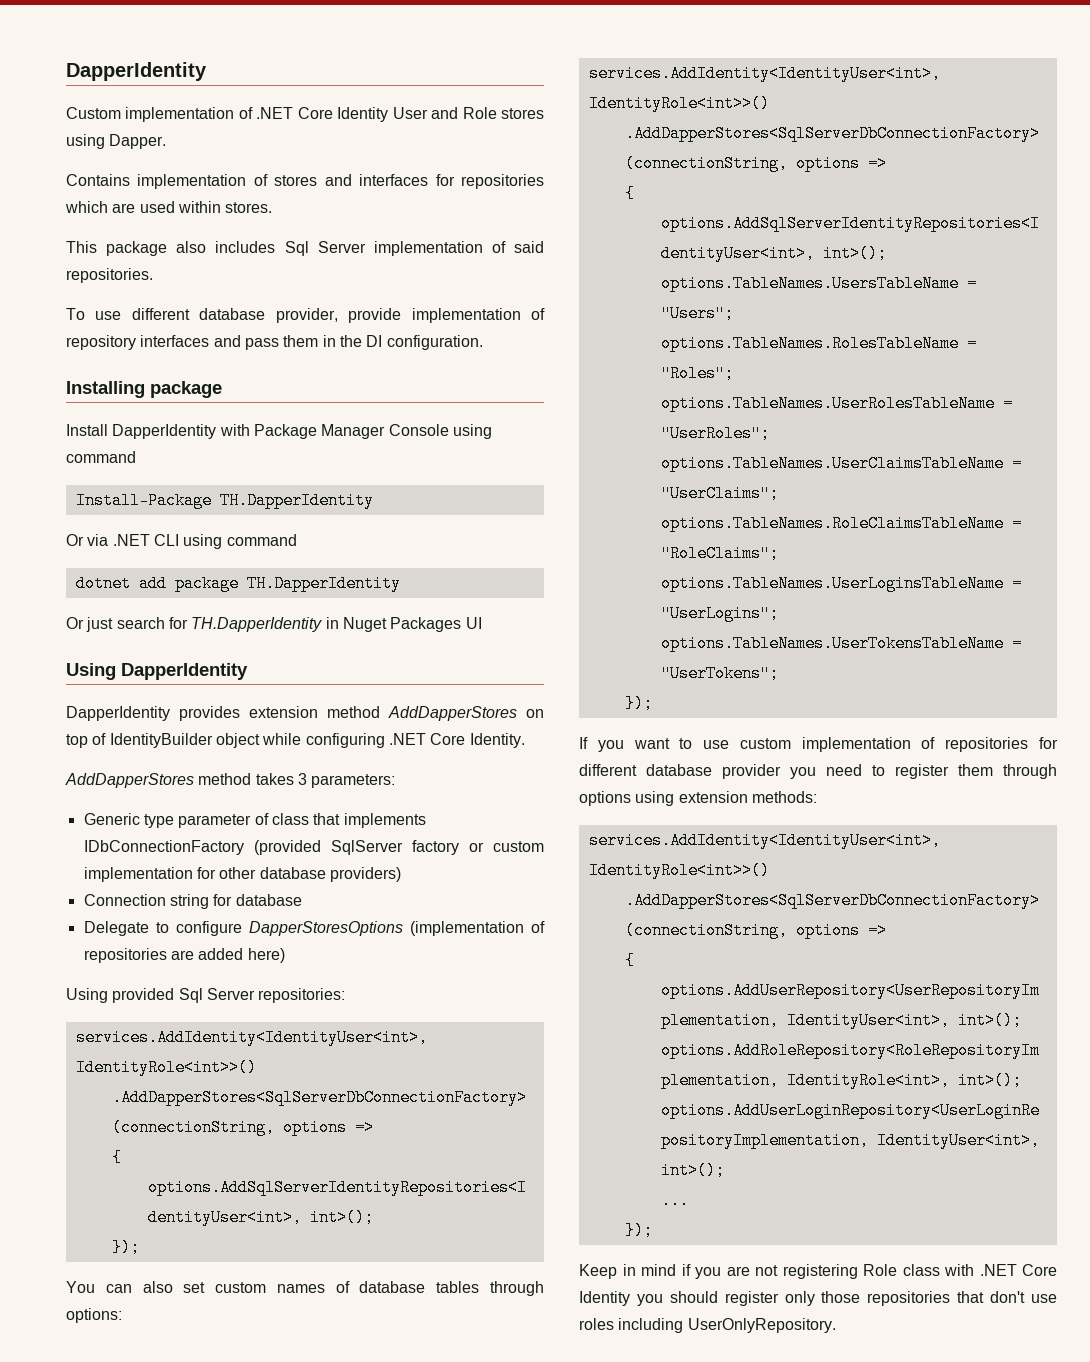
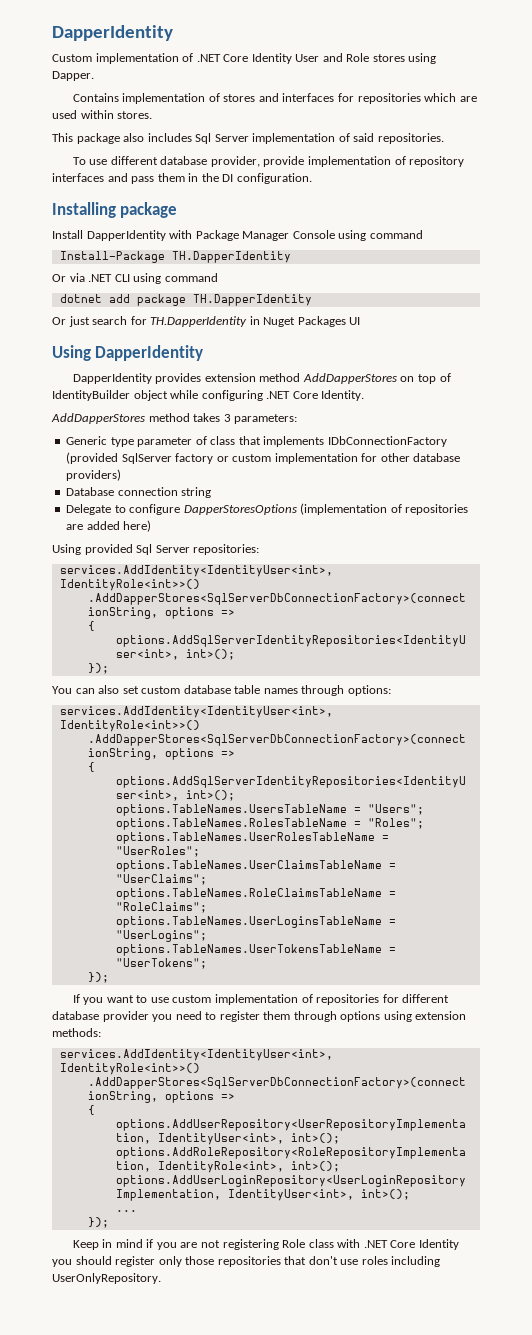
[83,894,166,906] Connection -> [66,487,178,496] Database connection
[213,894,302,906] for database -> (212, 492) none
[276,1281,480,1293] names of database tables -> [183,685,298,694] database table names

